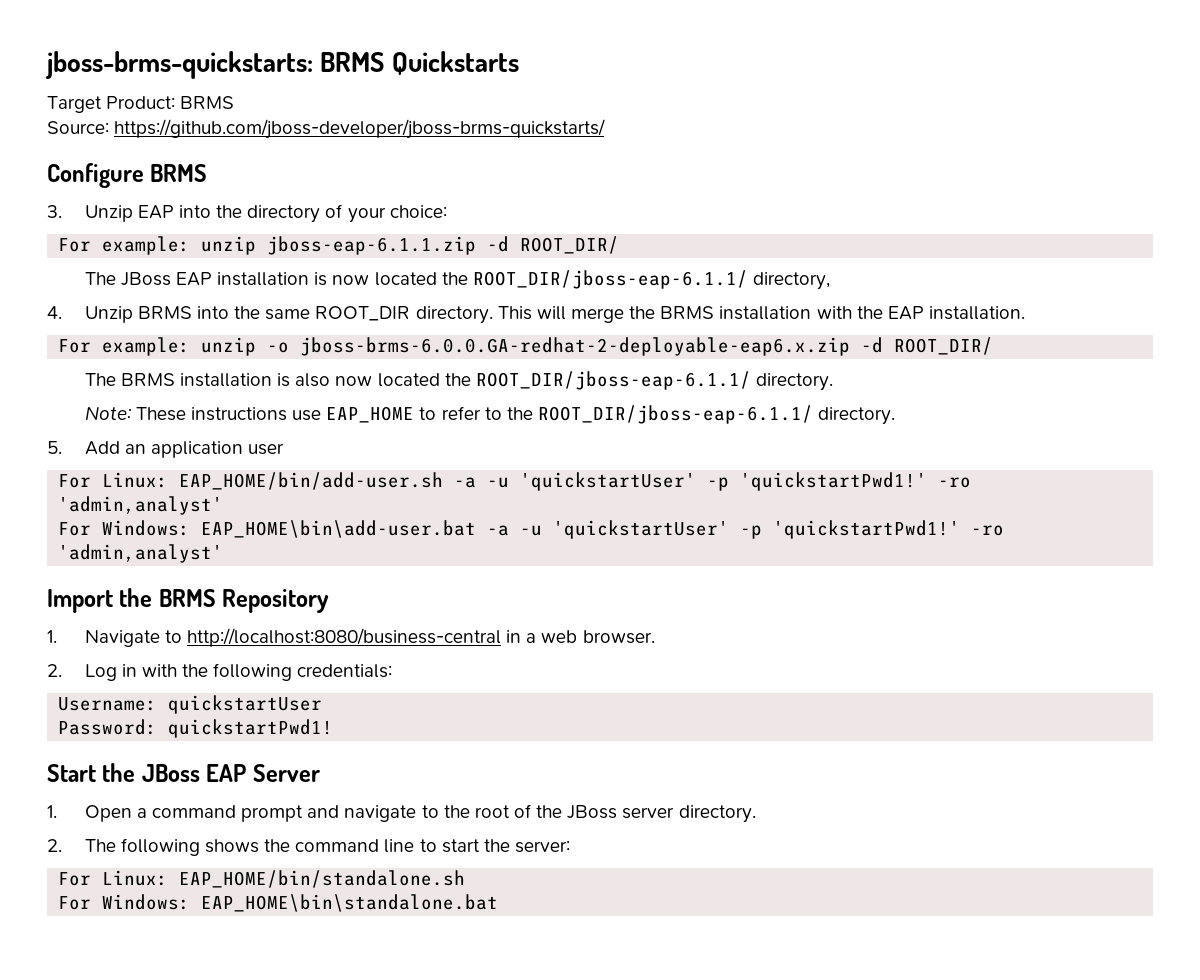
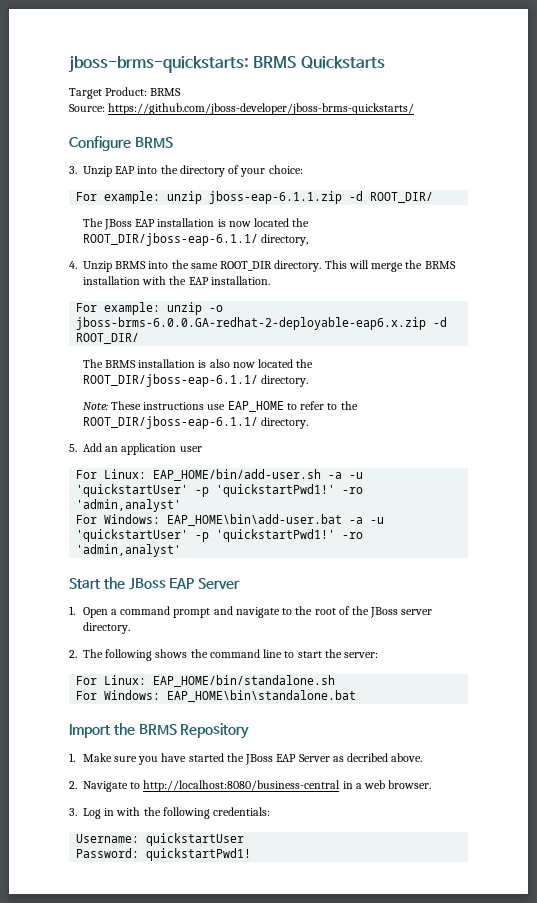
[47,588,330,613] [47,628,655,647] [47,663,393,681] [58,695,323,714] [58,719,334,738] // Import the BRMS Repository // 1. Navigate to http://localhost:8080/business-central in a web browser. // 2. Log in with the following credentials: // Username: quickstartUser // Password: quickstartPwd1! -> (182, 550) none
(499, 903) none -> [69,723,250,739] [69,753,423,765] [69,780,432,792] [69,807,271,819] [76,833,245,846] [76,848,252,861] // Import the BRMS Repository // 1. Make sure you have started the JBoss EAP Server as decribed above. // 2. Navigate to http://localhost:8080/business-central in a web browser. // 3. Log in with the following credentials: // Username: quickstartUser // Password: quickstartPwd1!

